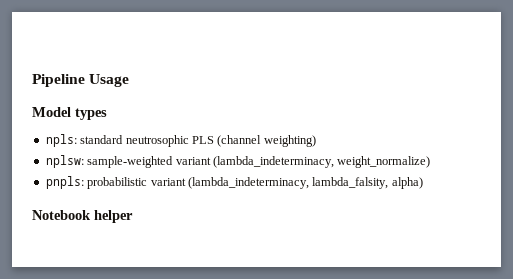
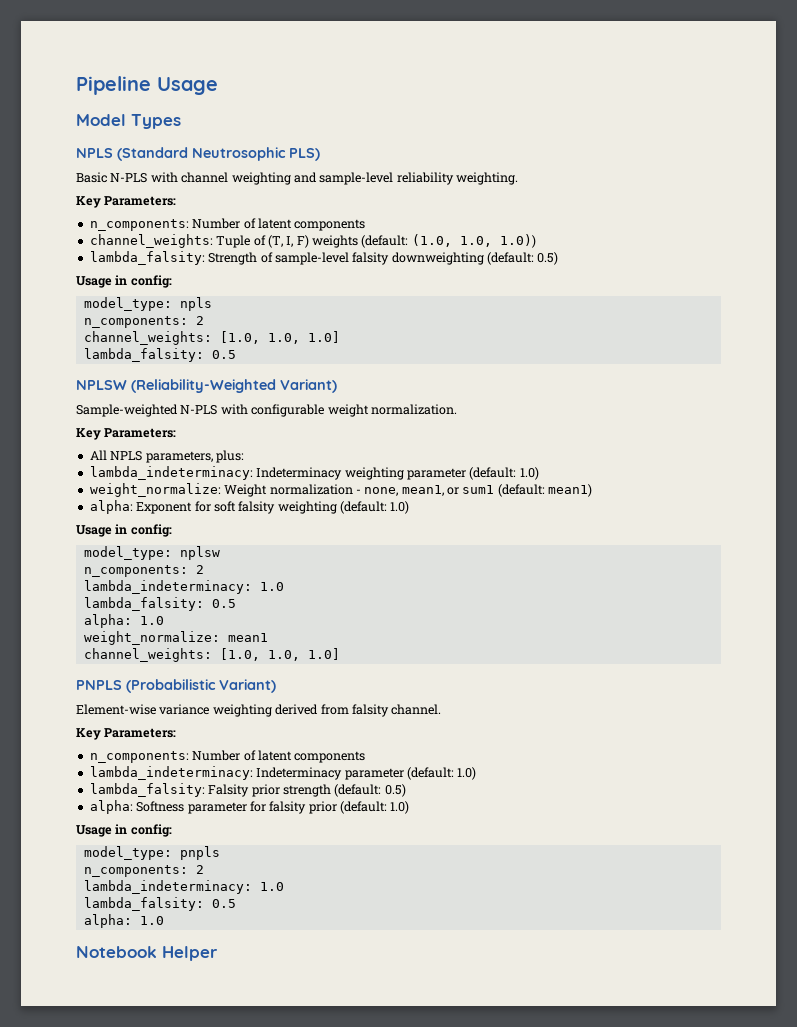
[75,108,107,120] [45,134,316,147] [45,155,431,168] [45,176,423,189] types // npls: standard neutrosophic PLS (channel weighting) // nplsw: sample-weighted variant (lambda_indeterminacy, weight_normalize) // pnpls: probabilistic variant (lambda_indeterminacy, lambda_falsity, alpha) -> [131,114,181,129] [76,147,320,161] [76,172,518,185] [76,196,177,208] [89,218,366,231] [89,234,536,248] [89,251,559,265] [76,275,172,288] [83,297,212,311] [83,316,204,328] [83,331,340,345] [83,348,236,362] [76,379,337,393] [76,404,457,417] [76,428,177,440] [89,450,244,463] [89,466,539,480] [89,483,593,497] [89,500,410,514] [76,524,172,537] [83,546,220,560] [83,565,204,577] [83,580,284,594] [83,597,236,611] [83,614,164,628] [83,631,268,645] [83,648,340,662] [76,679,276,693] [76,704,442,717] [76,728,177,740] [89,750,366,763] [89,766,477,780] [89,783,406,797] [89,800,410,814] [76,824,172,837] [83,846,220,860] [83,865,204,877] [83,880,284,894] [83,897,236,911] [83,914,164,928] Types // NPLS (Standard Neutrosophic PLS) // Basic N-PLS with channel weighting and sample-level reliability weighting. // Key Parameters: // n_components: Number of latent components // channel_weights: Tuple of (T, I, F) weights (default: (1.0, 1.0, 1.0)) // lambda_falsity: Strength of sample-level falsity downweighting (default: 0.5) // Usage in config: // model_type: npls // n_components: 2 // channel_weights: [1.0, 1.0, 1.0] // lambda_falsity: 0.5 // NPLSW (Reliability-Weighted Variant) // Sample-weighted N-PLS with configurable weight normalization. // Key Parameters: // All NPLS parameters, plus: // lambda_indeterminacy: Indeterminacy weighting parameter (default: 1.0) // weight_normalize: Weight normalization - none, mean1, or sum1 (default: mean1) // alpha: Exponent for soft falsity weighting (default: 1.0) // Usage in config: // model_type: nplsw // n_components: 2 // lambda_indeterminacy: 1.0 // lambda_falsity: 0.5 // alpha: 1.0 // weight_normalize: mean1 // channel_weights: [1.0, 1.0, 1.0] // PNPLS (Probabilistic Variant) // Element-wise variance weighting derived from falsity channel. // Key Parameters: // n_components: Number of latent components // lambda_indeterminacy: Indeterminacy parameter (default: 1.0) // lambda_falsity: Falsity prior strength (default: 0.5) // alpha: Softness parameter for falsity prior (default: 1.0) // Usage in config: // model_type: pnpls // n_components: 2 // lambda_indeterminacy: 1.0 // lambda_falsity: 0.5 // alpha: 1.0
[94,210,133,223] helper -> [162,946,218,961] Helper

